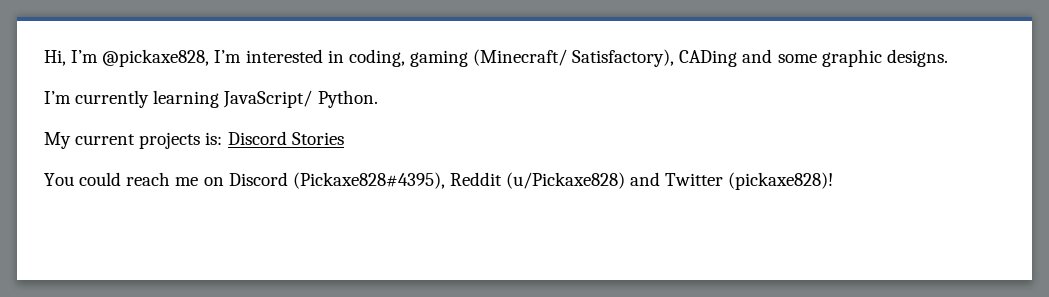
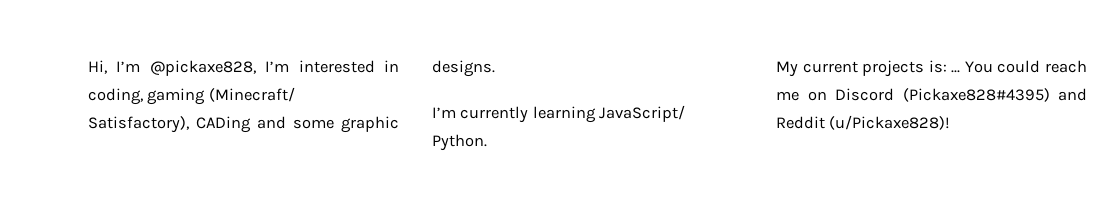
[227,131,344,145] Discord Stories // -> [951,70,961,73] ...
[292,172,834,190] (Pickaxe828#4395), Reddit (u/Pickaxe828) and Twitter (pickaxe828)! -> [902,88,1087,102] [776,115,951,130] (Pickaxe828#4395) and Reddit (u/Pickaxe828)!

